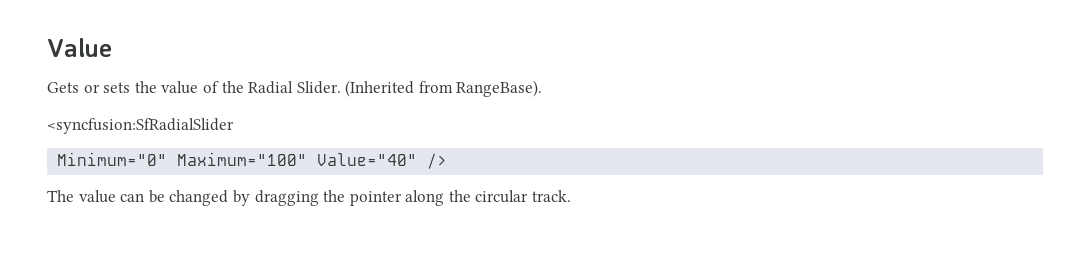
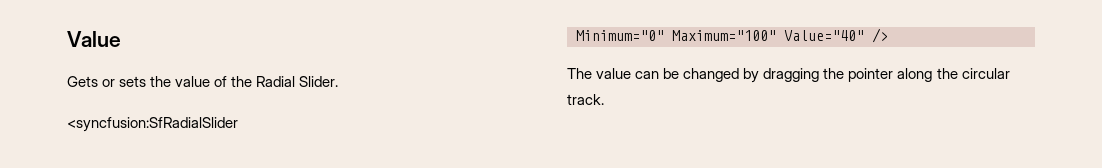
[345,80,543,97] (Inherited from RangeBase). -> (339, 81) none

